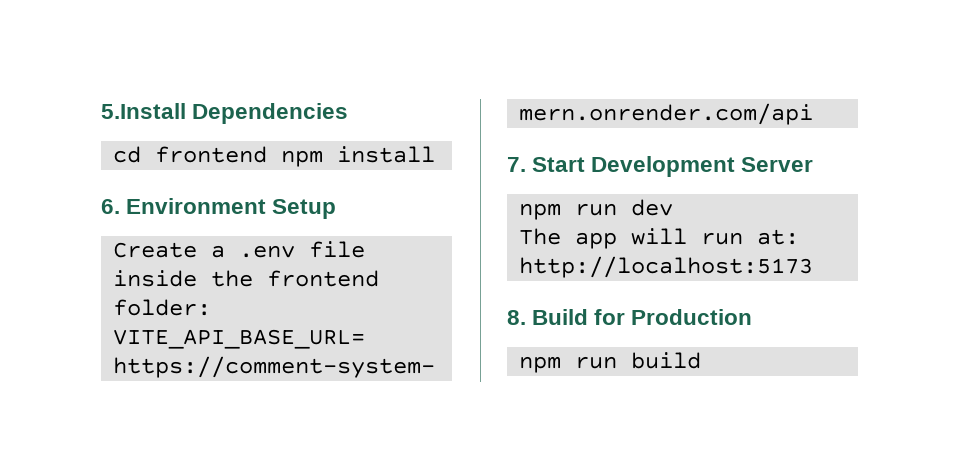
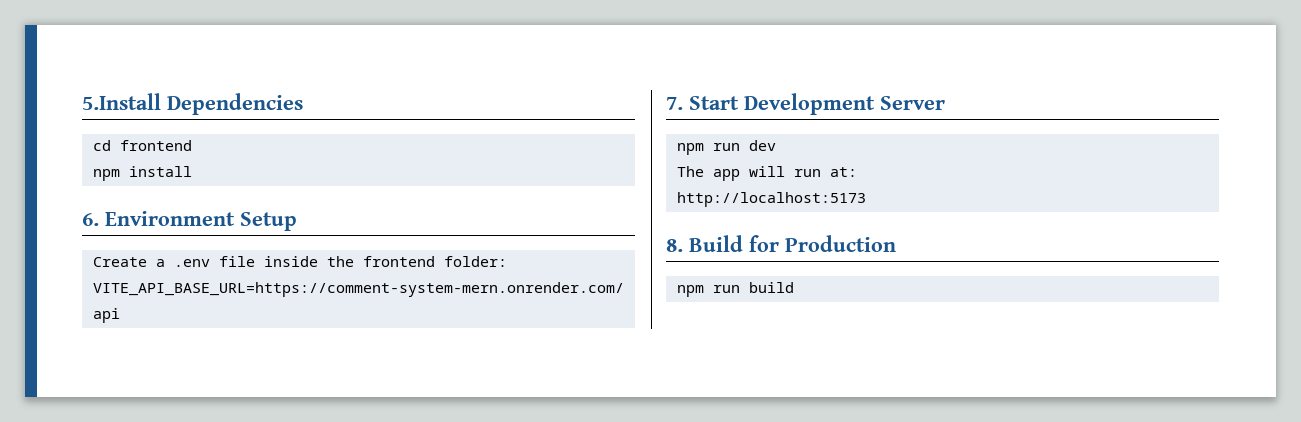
(268, 154) none -> (192, 145) //

